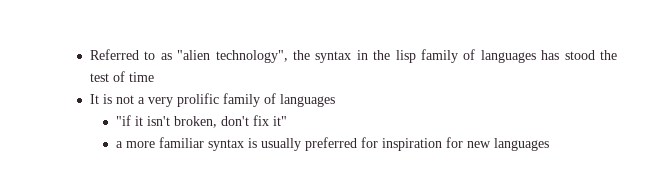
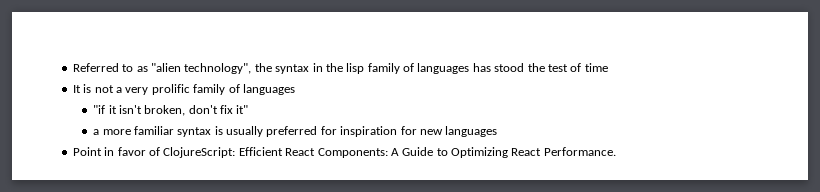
(549, 144) none -> [72,147,616,158] // Point in favor of ClojureScript: Efficient React Components: A Guide to Optimizing React Performance.

